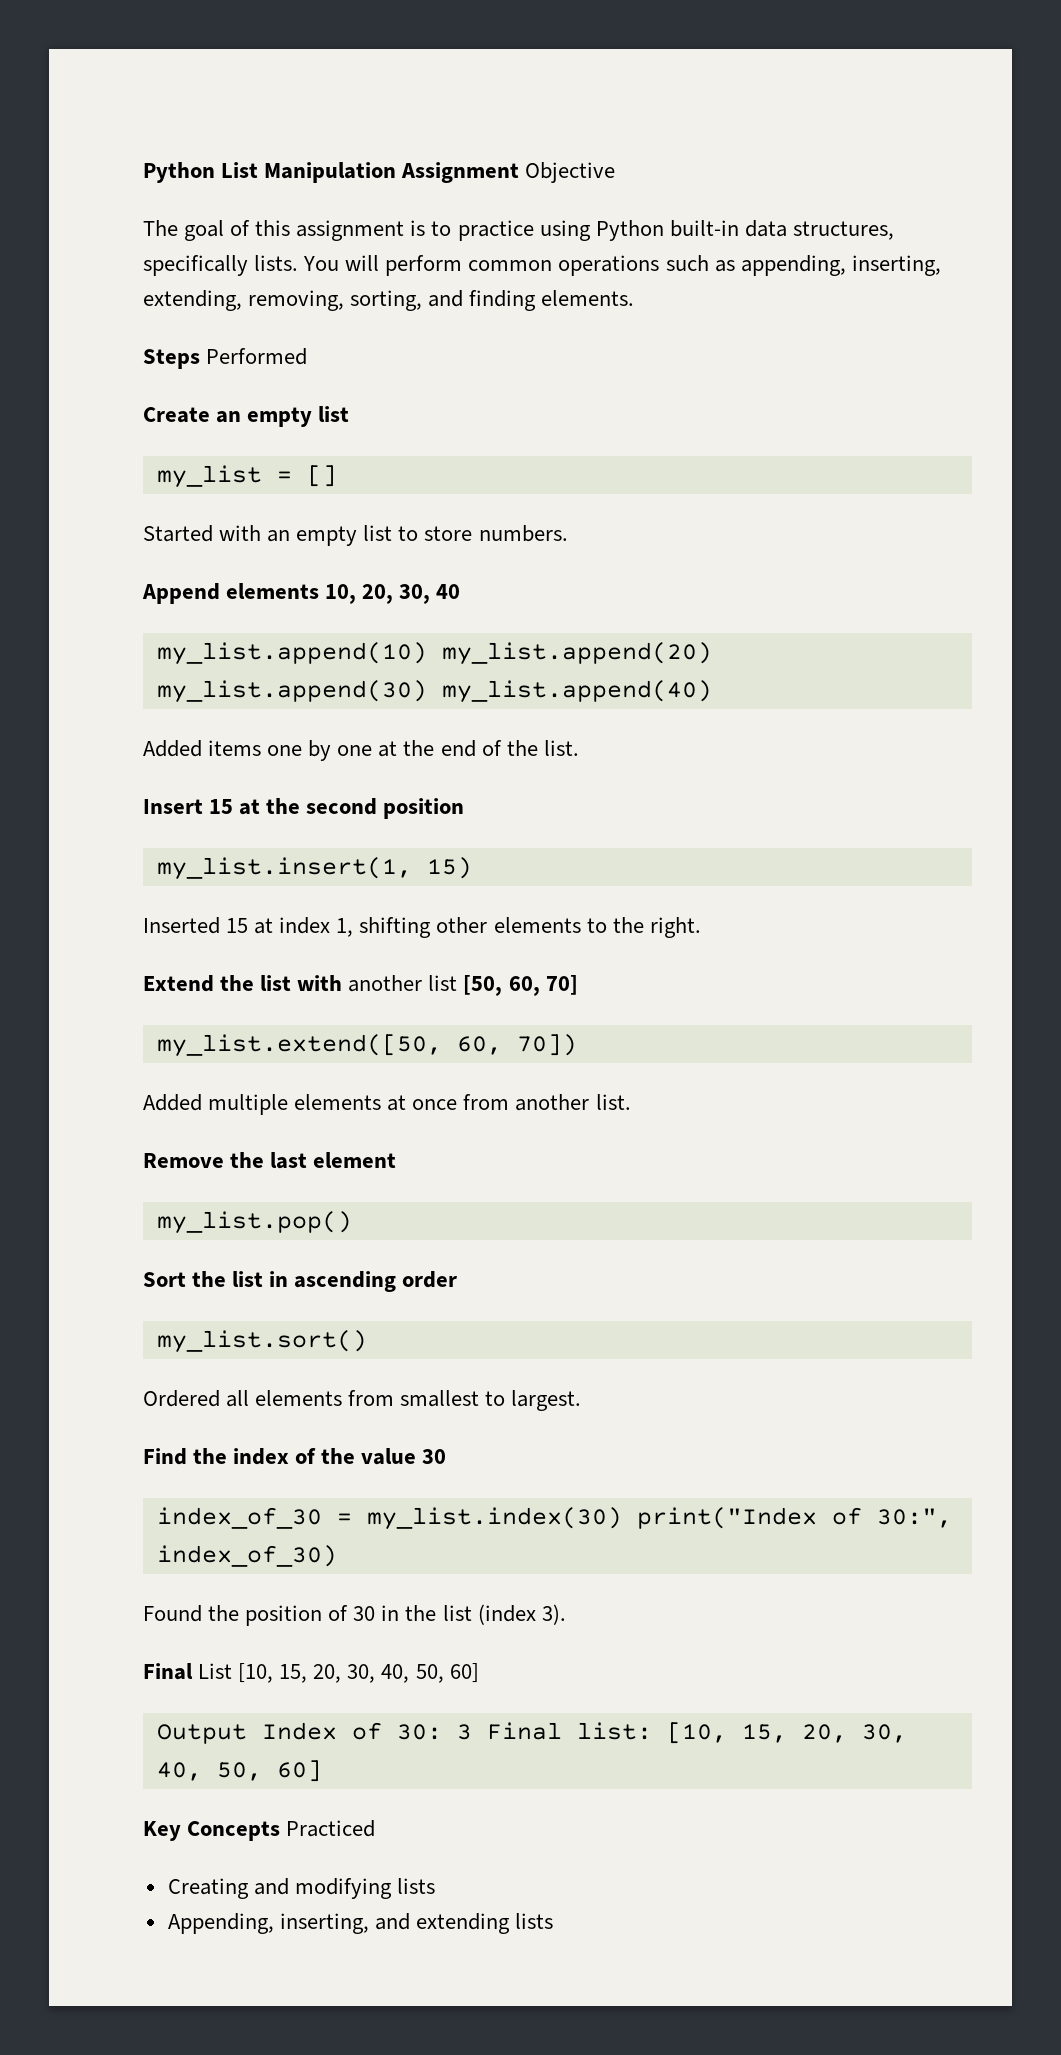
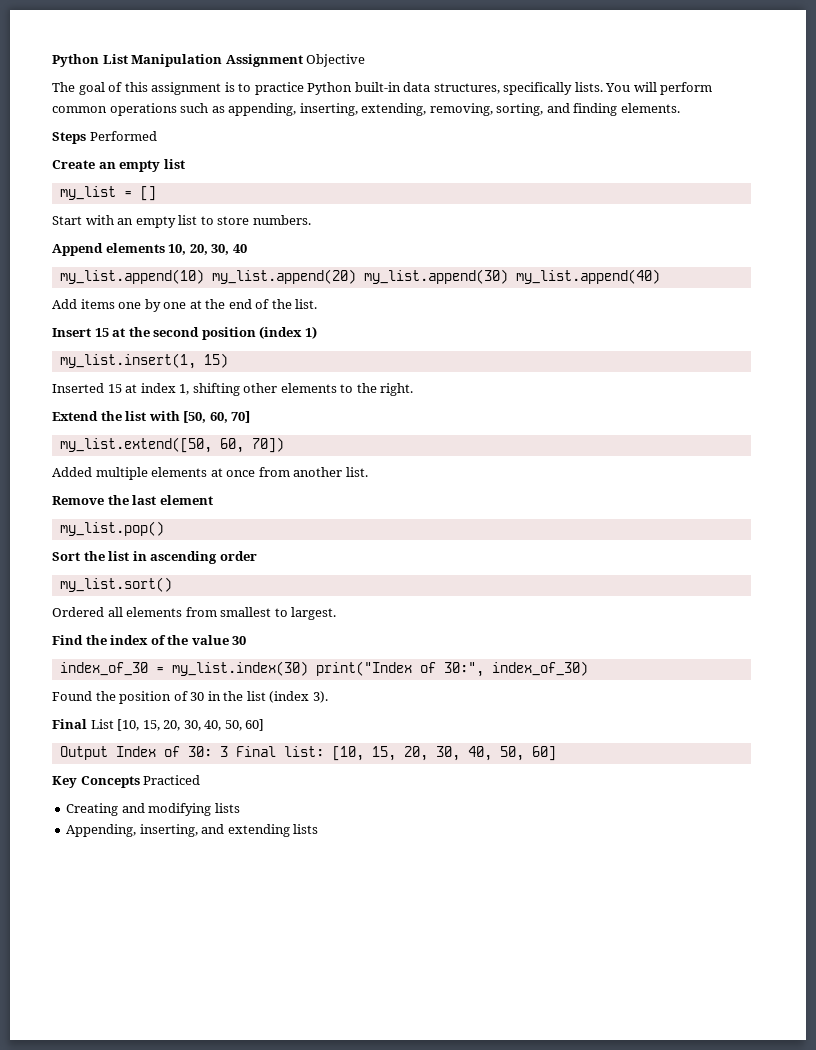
[539,220,591,241] using -> (304, 88) none
[143,525,213,542] Started -> [52,216,82,225] Start
[143,740,202,757] Added -> [52,299,77,309] Add
(465, 808) none -> [259,326,317,339] (index 1)
[348,975,458,992] another list -> (180, 416) none

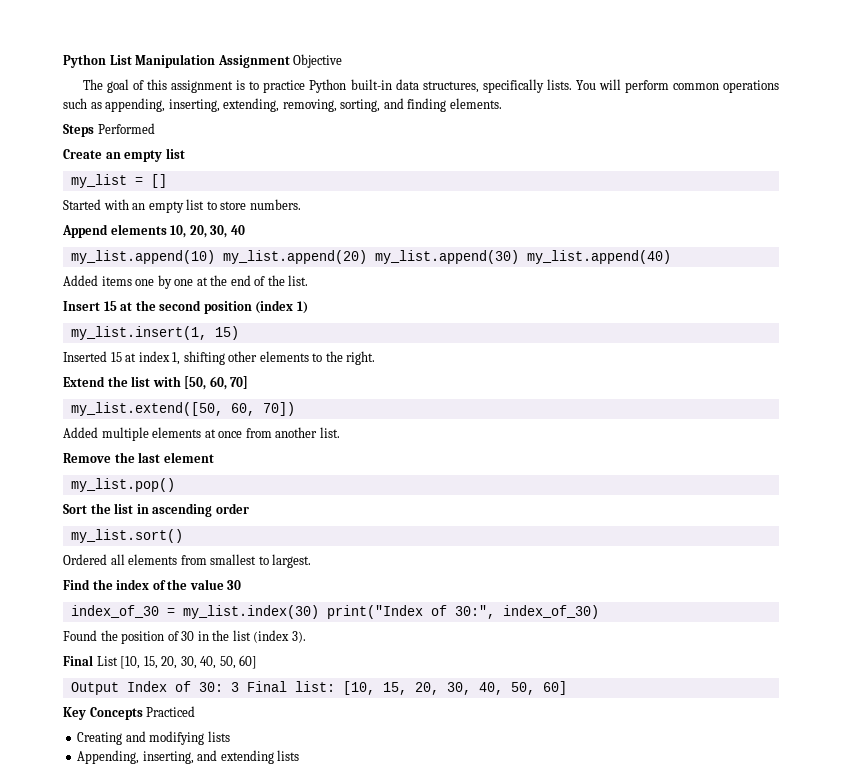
[52,216,82,225] Start -> [63,199,101,210] Started
[52,299,77,309] Add -> [63,275,98,286] Added

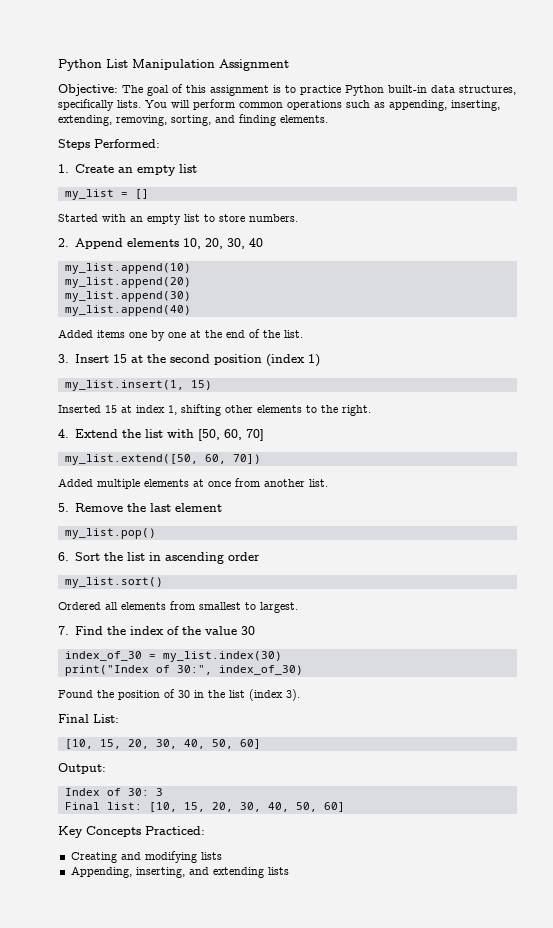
[293,54,343,68] Objective // -> [58,84,118,96] // Objective:
[97,123,155,134] Performed // -> [94,139,160,148] [58,164,69,173] Performed: // 1.
(301, 204) none -> [58,238,69,247] 2.
(215, 257) none -> (191, 268) //
(367, 257) none -> (191, 282) //
(519, 257) none -> (191, 296) //
(309, 280) none -> [58,354,69,363] 3.
(376, 358) none -> [58,429,69,438] 4.
(340, 432) none -> [58,503,69,512] 5.
(175, 485) none -> [58,552,69,561] 6.
(312, 561) none -> [58,626,69,635] 7.
(319, 612) none -> (282, 656) //
[96,655,258,669] [70,682,119,695] List [10, 15, 20, 30, 40, 50, 60] // Output -> [93,714,119,723] [64,739,261,749] [58,763,106,774] List: // [10, 15, 20, 30, 40, 50, 60] // Output: //
(239, 687) none -> (163, 792) //
[146,706,196,717] Practiced -> [145,826,205,835] Practiced:

